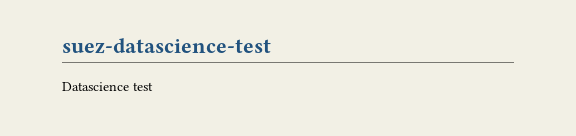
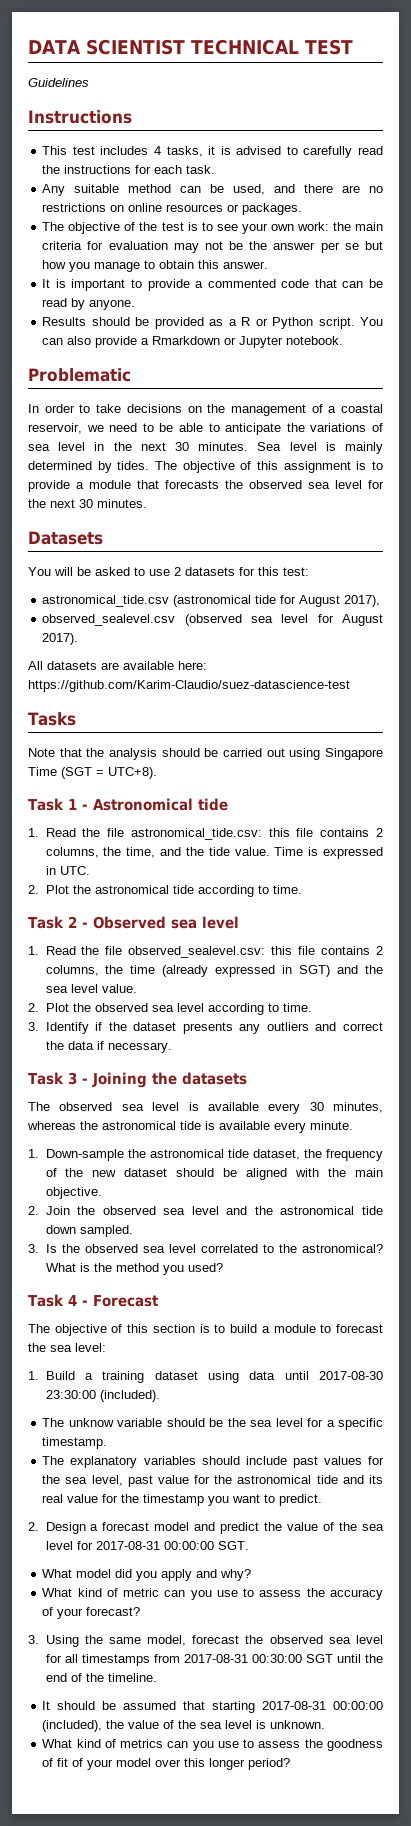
[62,38,271,54] [62,82,153,91] suez-datascience-test // Datascience test -> [28,39,353,55] [28,78,89,87] [28,110,132,124] [42,146,383,158] [42,165,216,174] [42,184,383,196] [42,203,303,215] [42,222,384,234] [42,241,383,253] [42,260,269,272] [42,279,383,291] [42,298,136,310] [42,317,383,329] [42,336,344,348] [28,368,131,382] [28,404,383,416] [28,423,383,435] [28,442,383,454] [28,461,383,473] [28,480,384,492] [28,499,147,508] [28,531,103,545] [28,567,309,576] [42,595,381,607] [42,614,383,626] [42,633,79,645] [28,661,207,670] [28,680,350,692] [28,712,76,726] [28,748,383,760] [28,767,157,779] [28,798,228,811] [28,828,383,840] [45,847,383,859] [45,866,90,875] [28,885,302,897] [28,916,239,929] [28,946,383,958] [45,965,383,977] [45,984,137,993] [28,1003,312,1015] [28,1022,383,1034] [45,1041,172,1053] [28,1072,247,1088] [28,1102,383,1114] [27,1121,353,1133] [28,1149,383,1161] [45,1168,384,1180] [45,1187,102,1199] [28,1206,383,1215] [45,1225,133,1237] [28,1244,383,1253] [45,1263,223,1275] [28,1294,159,1307] [28,1324,383,1336] [28,1343,106,1352] [28,1371,383,1383] [45,1390,160,1402] [42,1418,384,1430] [42,1437,108,1449] [42,1456,385,1468] [42,1475,383,1487] [42,1494,323,1506] [28,1522,384,1534] [45,1541,249,1550] [42,1569,252,1581] [42,1588,383,1600] [42,1607,141,1619] [28,1635,383,1647] [45,1654,383,1666] [45,1673,157,1682] [42,1701,383,1713] [42,1720,326,1732] [42,1739,383,1751] [42,1758,291,1770] DATA SCIENTIST TECHNICAL TEST // Guidelines // Instructions // This test includes 4 tasks, it is advised to carefully read the instructions for each task. // Any suitable method can be used, and there are no restrictions on online resources or packages. // The objective of the test is to see your own work: the main criteria for evaluation may not be the answer per se but how you manage to obtain this answer. // It is important to provide a commented code that can be read by anyone. // Results should be provided as a R or Python script. You can also provide a Rmarkdown or Jupyter notebook. // Problematic // In order to take decisions on the management of a coastal reservoir, we need to be able to anticipate the variations of sea level in the next 30 minutes. Sea level is mainly determined by tides. The objective of this assignment is to provide a module that forecasts the observed sea level for the next 30 minutes. // Datasets // You will be asked to use 2 datasets for this test: // astronomical_tide.csv (astronomical tide for August 2017), // observed_sealevel.csv (observed sea level for August 2017). // All datasets are available here: https://github.com/Karim-Claudio/suez-datascience-test // Tasks // Note that the analysis should be carried out using Singapore Time (SGT = UTC+8). // Task 1 - Astronomical tide // 1. Read the file astronomical_tide.csv: this file contains 2 columns, the time, and the tide value. Time is expressed in UTC. // 2. Plot the astronomical tide according to time. // Task 2 - Observed sea level // 1. Read the file observed_sealevel.csv: this file contains 2 columns, the time (already expressed in SGT) and the sea level value. // 2. Plot the observed sea level according to time. // 3. Identify if the dataset presents any outliers and correct the data if necessary. // Task 3 - Joining the datasets // The observed sea level is available every 30 minutes, whereas the astronomical tide is available every minute. // 1. Down-sample the astronomical tide dataset, the frequency of the new dataset should be aligned with the main objective. // 2. Join the observed sea level and the astronomical tide down sampled. // 3. Is the observed sea level correlated to the astronomical? What is the method you used? // Task 4 - Forecast // The objective of this section is to build a module to forecast the sea level: // 1. Build a training dataset using data until 2017-08-30 23:30:00 (included). // The unknow variable should be the sea level for a specific timestamp. // The explanatory variables should include past values for the sea level, past value for the astronomical tide and its real value for the timestamp you want to predict. // 2. Design a forecast model and predict the value of the sea level for 2017-08-31 00:00:00 SGT. // What model did you apply and why? // What kind of metric can you use to assess the accuracy of your forecast? // 3. Using the same model, forecast the observed sea level for all timestamps from 2017-08-31 00:30:00 SGT until the end of the timeline. // It should be assumed that starting 2017-08-31 00:00:00 (included), the value of the sea level is unknown. // What kind of metrics can you use to assess the goodness of fit of your model over this longer period?

